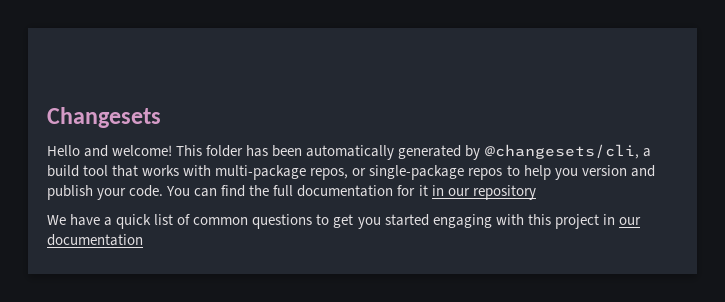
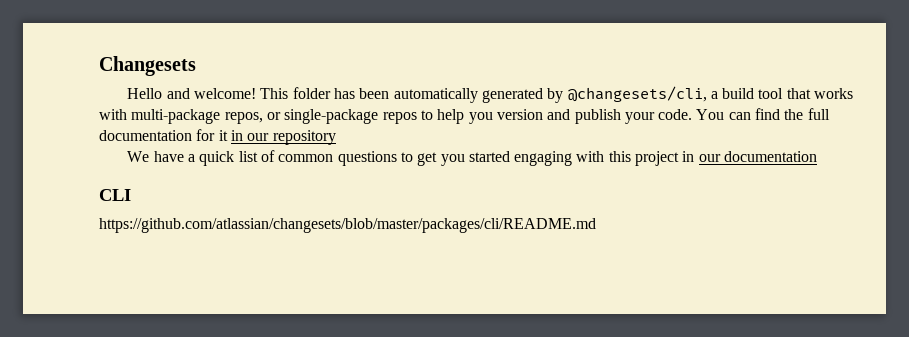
(143, 240) none -> [99,189,131,201] [99,218,596,233] // CLI // https://github.com/atlassian/changesets/blob/master/packages/cli/README.md

